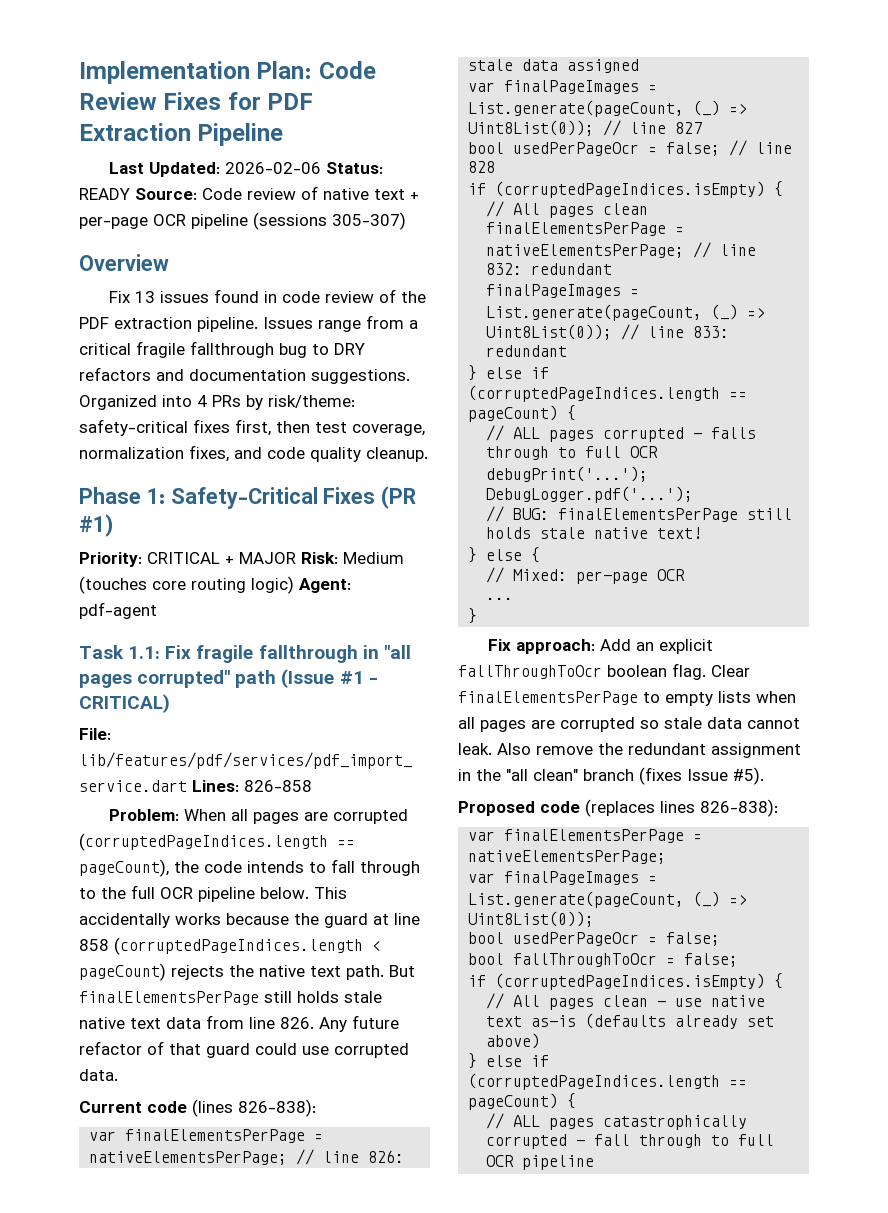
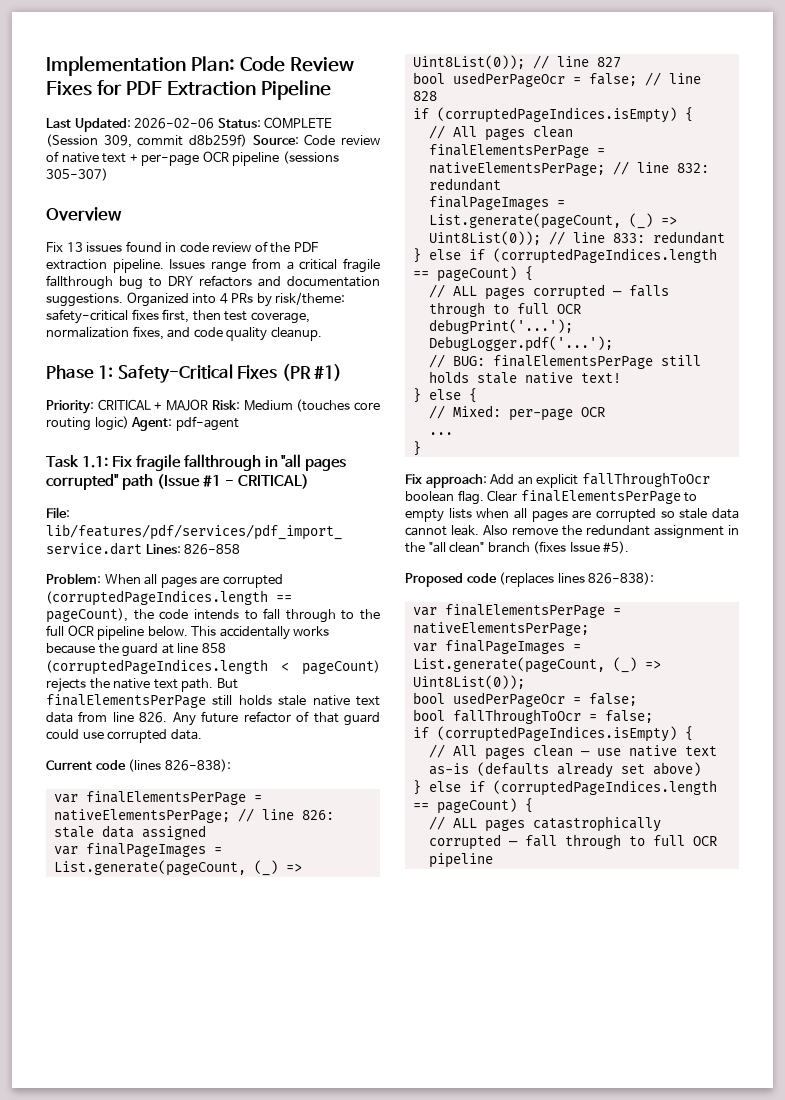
[79,188,130,200] READY -> [264,117,333,129] [46,134,247,148] COMPLETE (Session 309, commit d8b259f)

